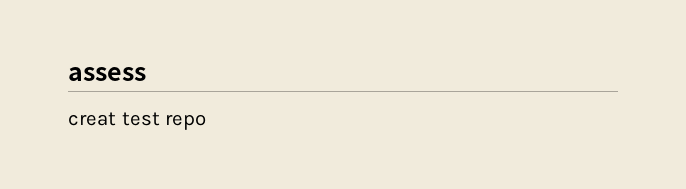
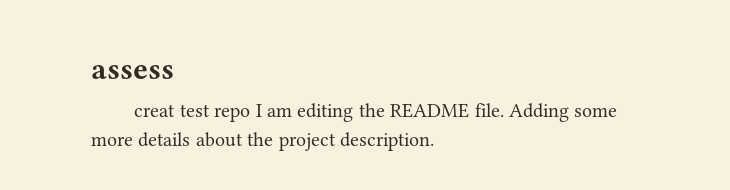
(207, 122) none -> [255,103,618,122] [91,132,434,151] I am editing the README file. Adding some more details about the project description.

